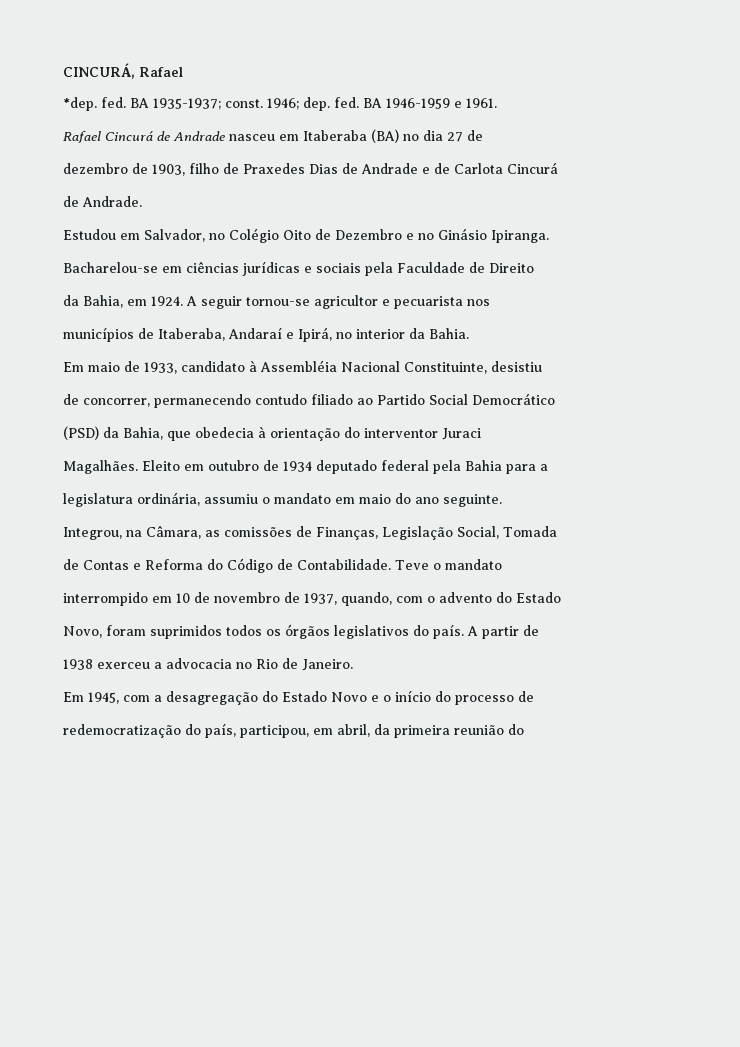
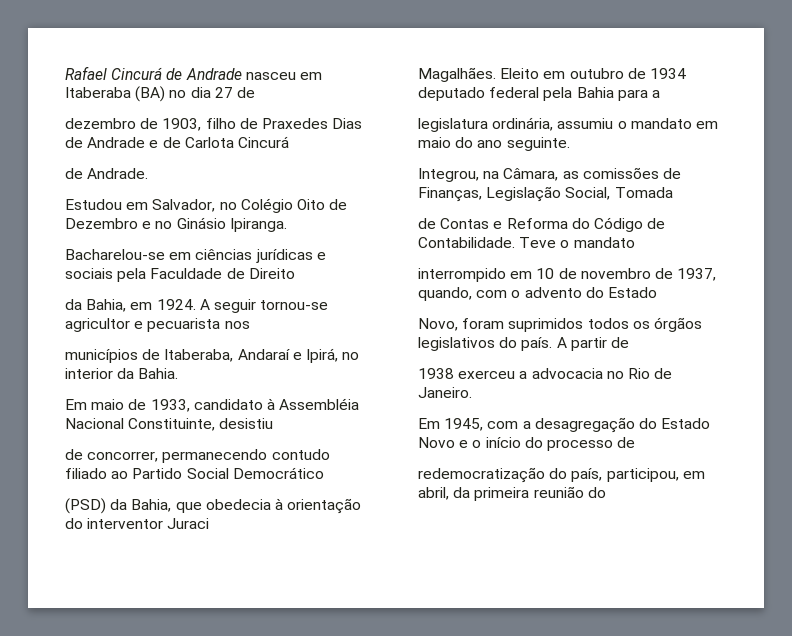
[63,63,183,79] [63,97,497,111] CINCURÁ, Rafael // *dep. fed. BA 1935-1937; const. 1946; dep. fed. BA 1946-1959 e 1961. // -> (65, 73) none

